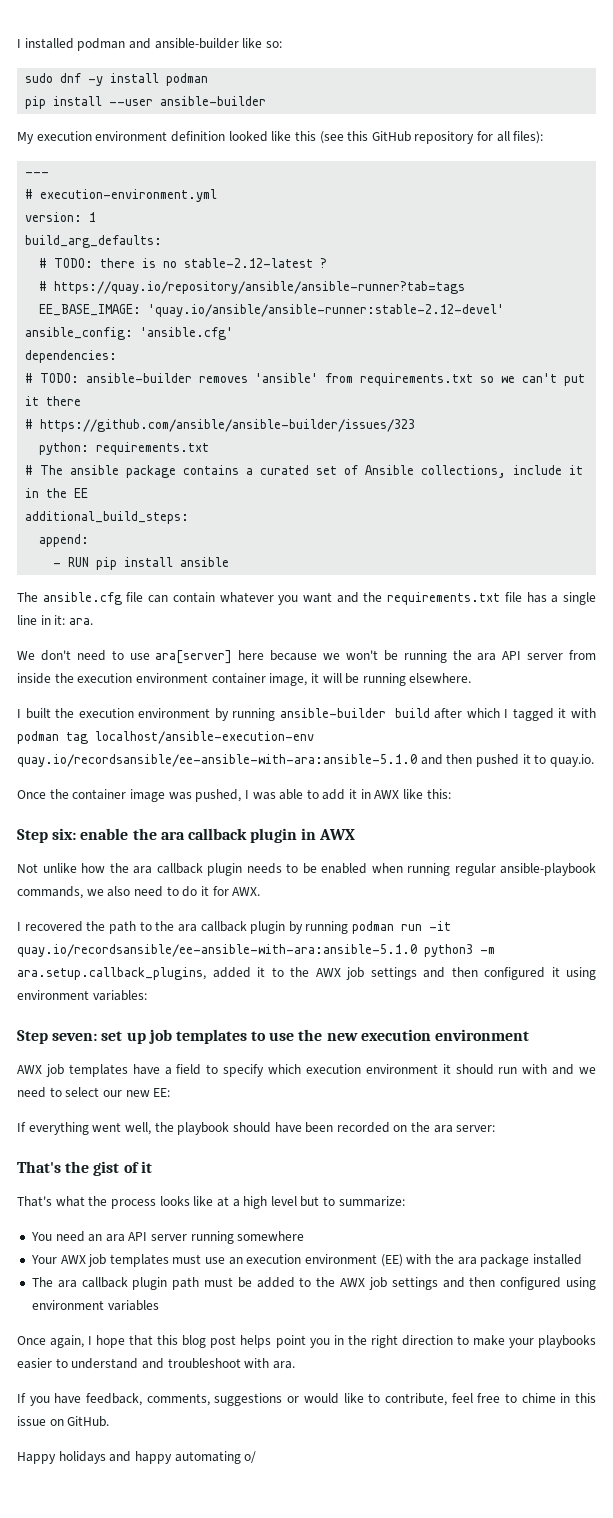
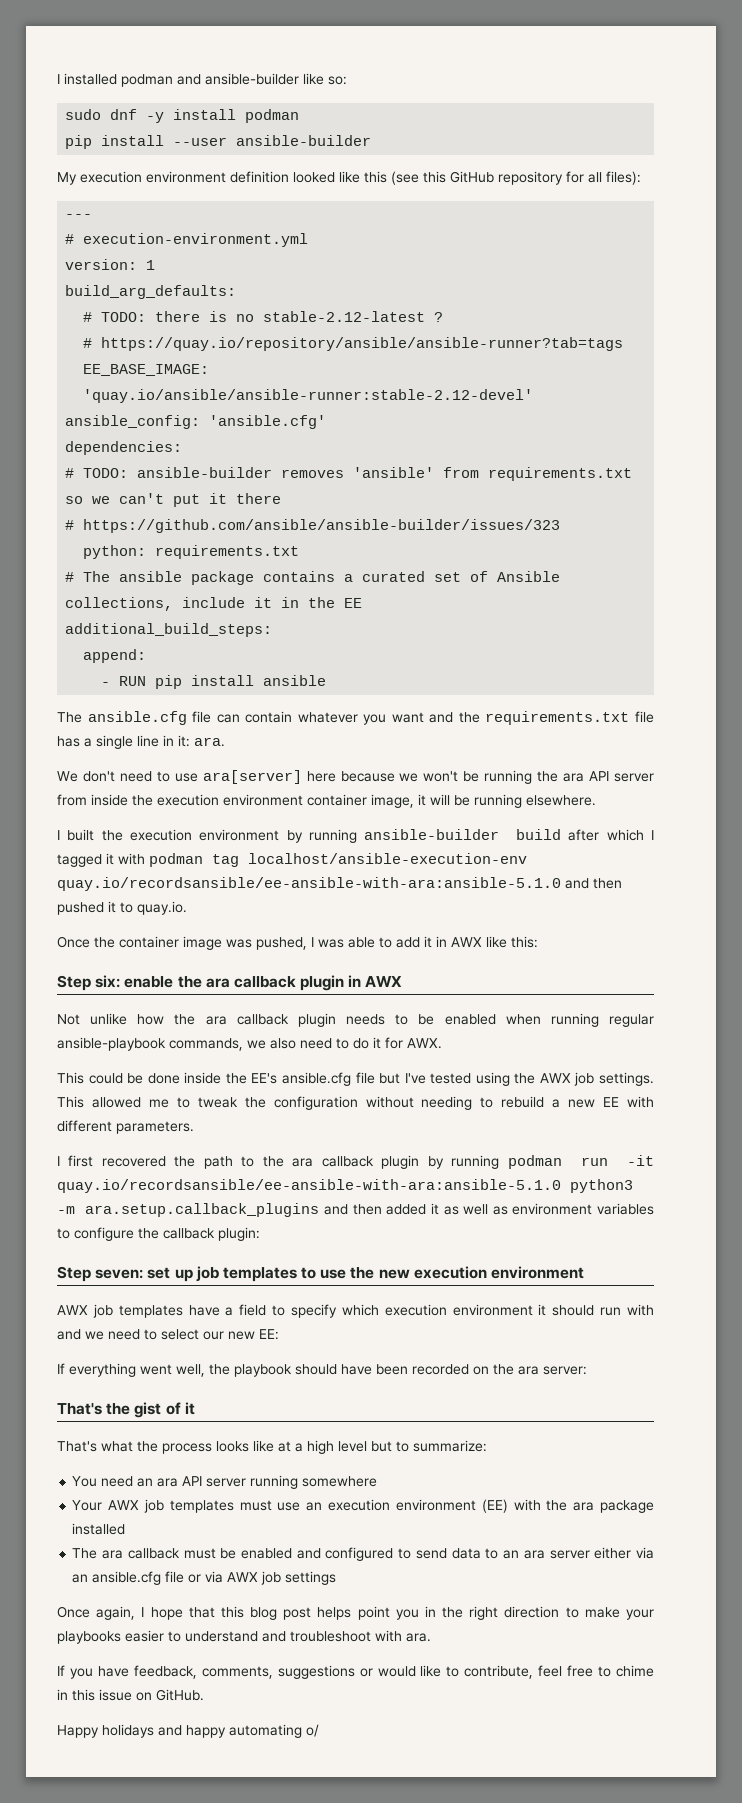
[17,922,21,931] // I -> [57,1072,654,1086] [57,1096,655,1110] [57,1120,194,1134] [57,1155,94,1167] // This could be done inside the EE's ansible.cfg file but I've tested using the AWX job settings. This allowed me to tweak the configuration without needing to rebuild a new EE with different parameters. // I first
[17,967,596,980] [17,990,147,1001] ara.setup.callback_plugins, added it to the AWX job settings and then configured it using environment variables: -> [85,1203,654,1217] [57,1227,260,1241] ara.setup.callback_plugins and then added it as well as environment variables to configure the callback plugin:
[132,1277,596,1290] [31,1300,159,1311] plugin path must be added to the AWX job settings and then configured using environment variables -> [183,1547,655,1561] [72,1571,337,1585] must be enabled and configured to send data to an ara server either via an ansible.cfg file or via AWX job settings

